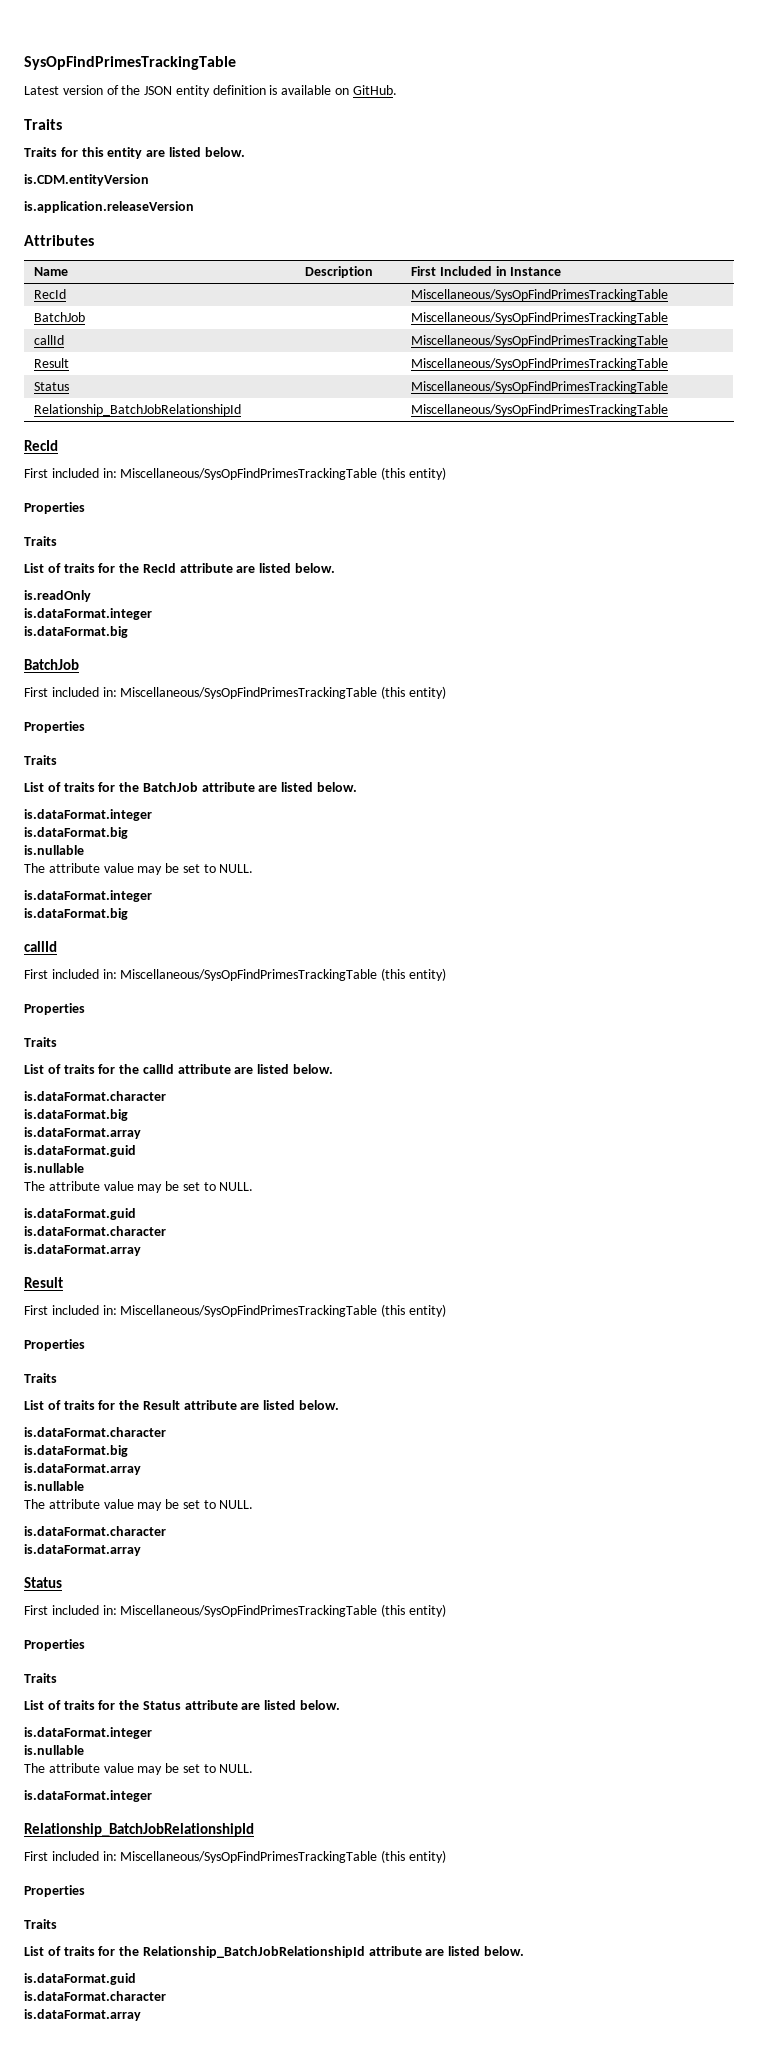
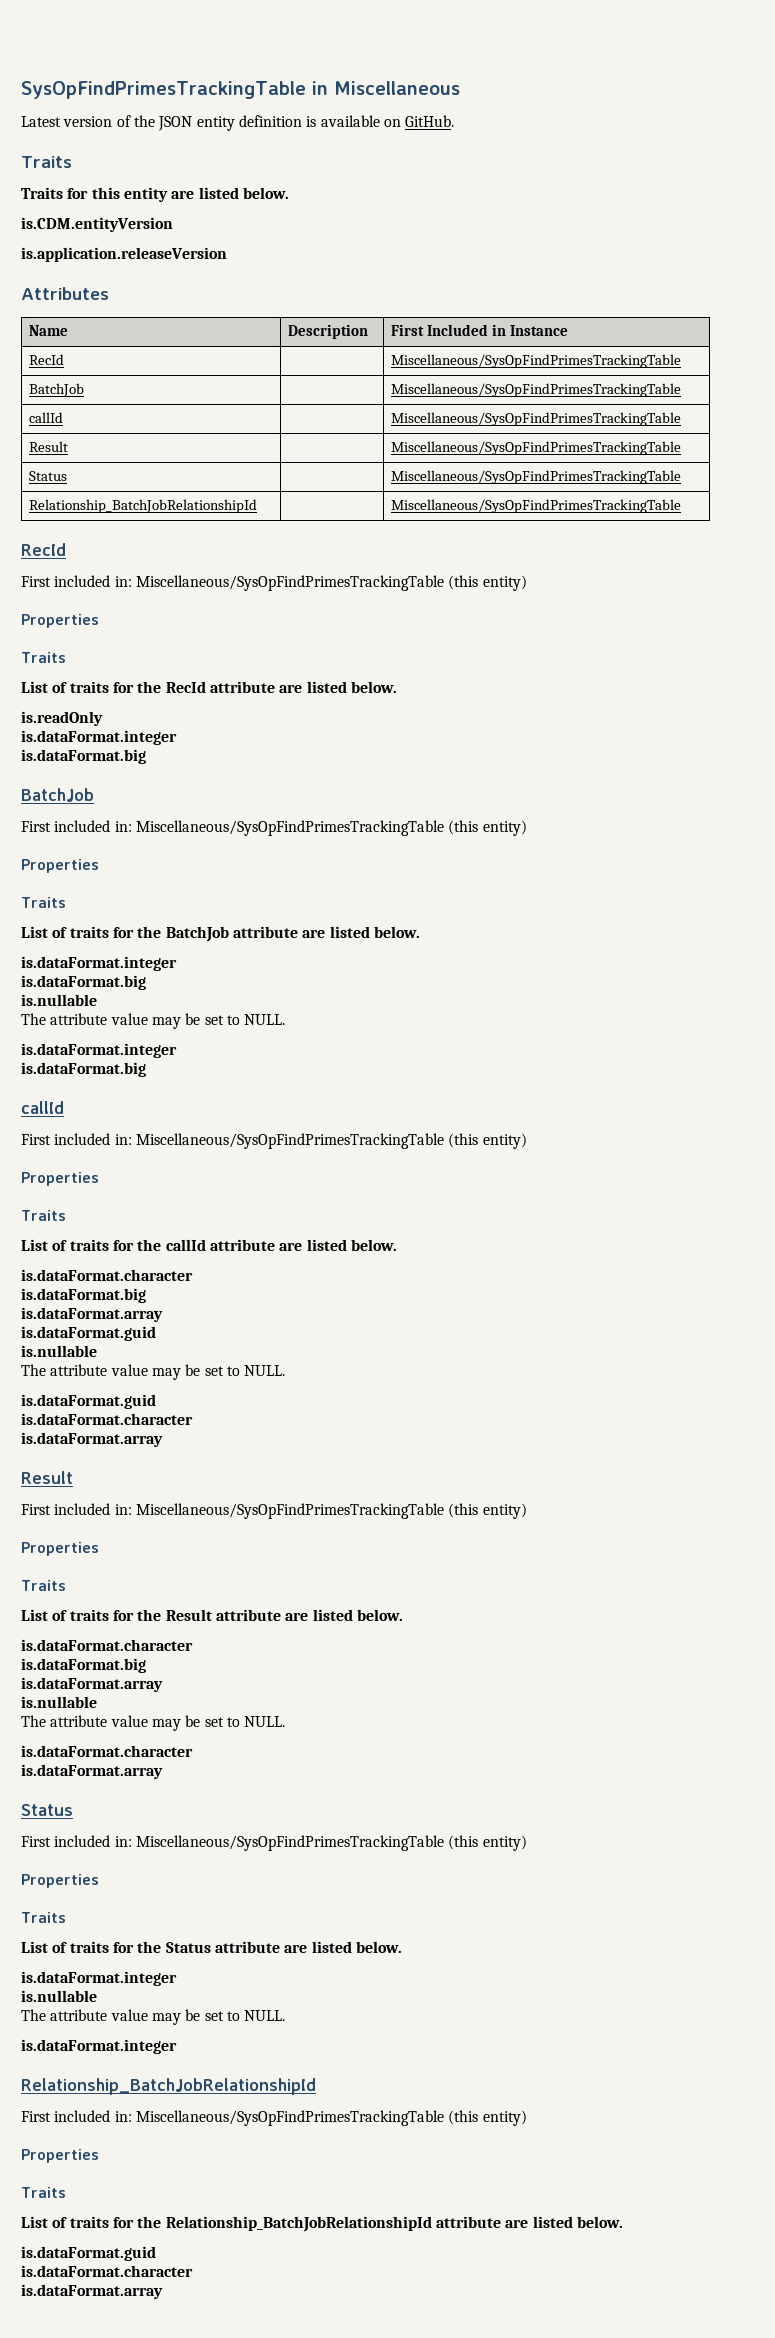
(236, 63) none -> [311,81,460,95] in Miscellaneous

